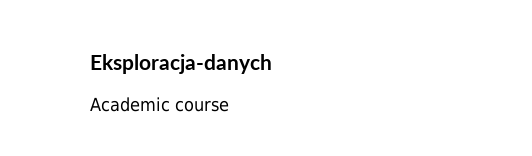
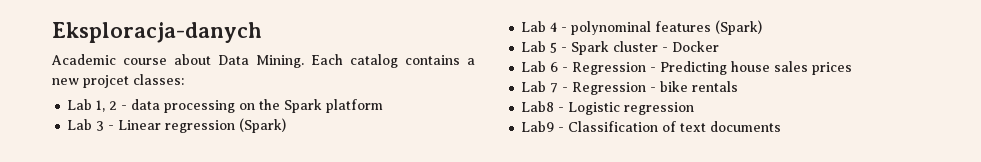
(229, 106) none -> [174,54,475,68] [52,74,184,88] [67,99,384,113] [67,118,287,133] [521,20,763,35] [521,41,720,55] [521,61,853,75] [521,81,739,95] [521,101,695,115] [521,121,782,132] about Data Mining. Each catalog contains a new projcet classes: // Lab 1, 2 - data processing on the Spark platform // Lab 3 - Linear regression (Spark) // Lab 4 - polynominal features (Spark) // Lab 5 - Spark cluster - Docker // Lab 6 - Regression - Predicting house sales prices // Lab 7 - Regression - bike rentals // Lab8 - Logistic regression // Lab9 - Classification of text documents

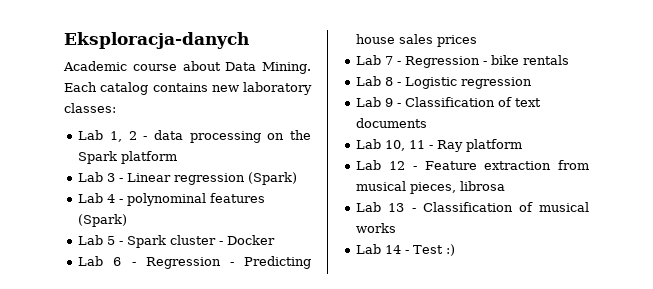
[467,58,475,65] [52,75,129,88] a new projcet -> [211,82,312,95] new laboratory
[521,101,555,112] Lab8 -> [356,76,394,86] Lab 8
[521,121,555,132] Lab9 -> [356,97,394,107] Lab 9
(782, 126) none -> [356,139,523,152] [356,160,589,170] [356,181,506,194] [356,202,589,212] [356,223,397,233] [356,244,456,256] // Lab 10, 11 - Ray platform // Lab 12 - Feature extraction from musical pieces, librosa // Lab 13 - Classification of musical works // Lab 14 - Test :)

